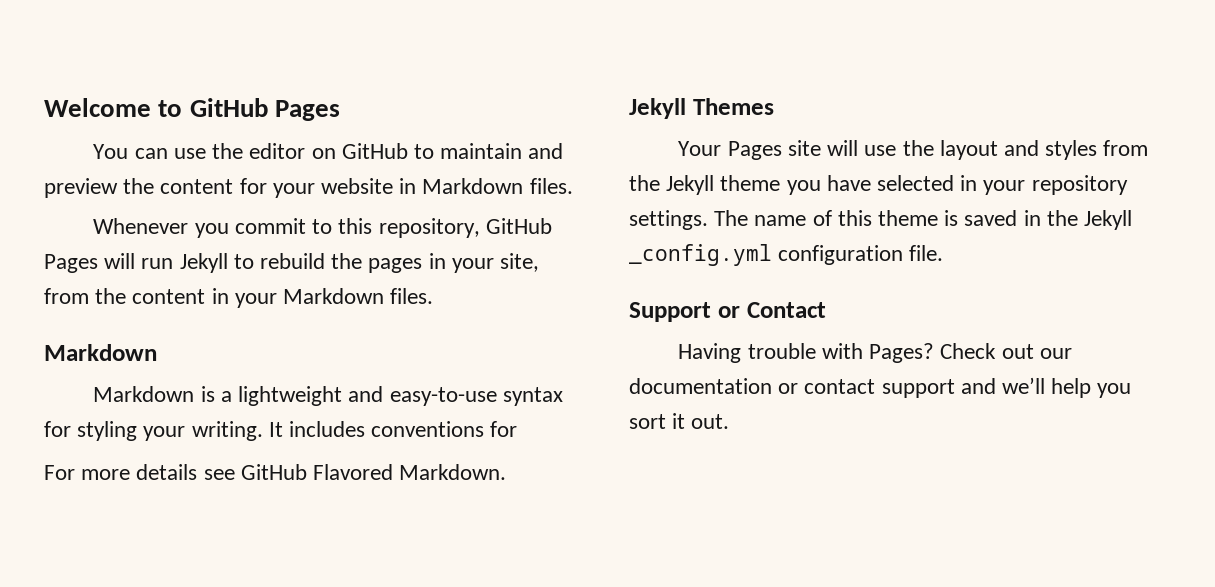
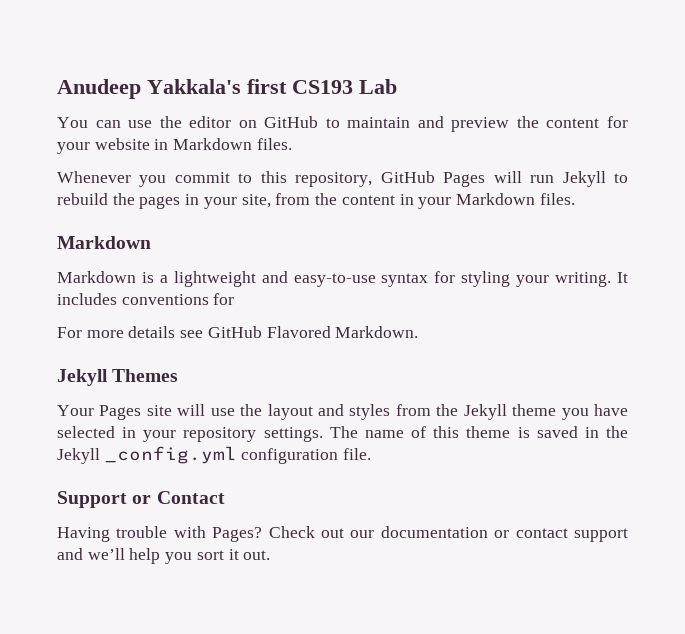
[44,98,340,121] Welcome to GitHub Pages -> [57,79,397,99] Anudeep Yakkala's first CS193 Lab

